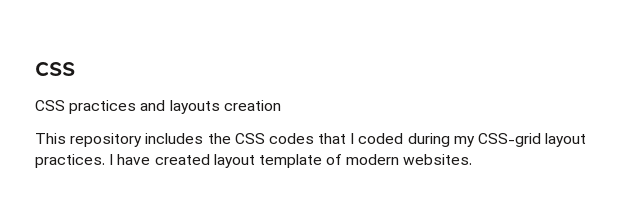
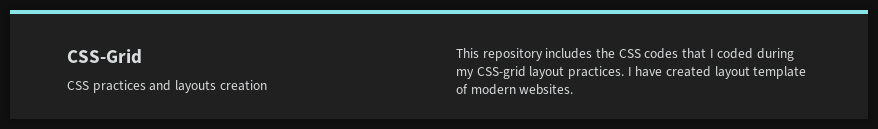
[35,61,75,77] CSS -> [67,49,142,64] CSS-Grid

